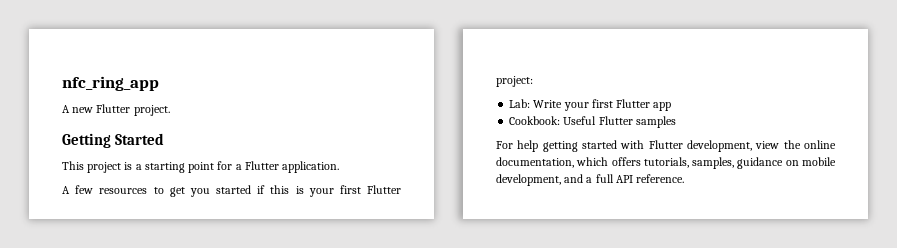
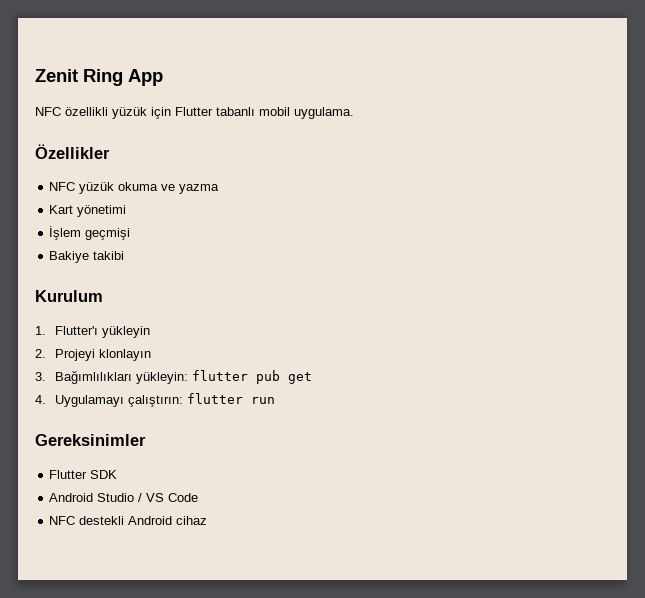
[62,76,159,91] [62,104,170,116] [62,133,165,148] [62,161,340,173] [62,185,401,197] [496,76,533,87] [509,99,672,111] [509,116,676,128] [496,140,836,152] [496,157,836,169] [496,174,685,186] nfc_ring_app // A new Flutter project. // Getting Started // This project is a starting point for a Flutter application. // A few resources to get you started if this is your first Flutter project: // Lab: Write your first Flutter app // Cookbook: Useful Flutter samples // For help getting started with Flutter development, view the online documentation, which offers tutorials, samples, guidance on mobile development, and a full API reference. -> [35,69,163,86] [35,107,354,119] [35,144,110,159] [49,182,220,194] [49,205,127,217] [49,226,131,240] [49,251,125,263] [35,290,103,302] [35,326,151,338] [35,349,152,361] [35,370,313,384] [35,393,276,407] [35,434,146,446] [49,470,118,479] [49,493,199,502] [49,516,208,525] Zenit Ring App // NFC özellikli yüzük için Flutter tabanlı mobil uygulama. // Özellikler // NFC yüzük okuma ve yazma // Kart yönetimi // İşlem geçmişi // Bakiye takibi // Kurulum // 1. Flutter'ı yükleyin // 2. Projeyi klonlayın // 3. Bağımlılıkları yükleyin: flutter pub get // 4. Uygulamayı çalıştırın: flutter run // Gereksinimler // Flutter SDK // Android Studio / VS Code // NFC destekli Android cihaz

